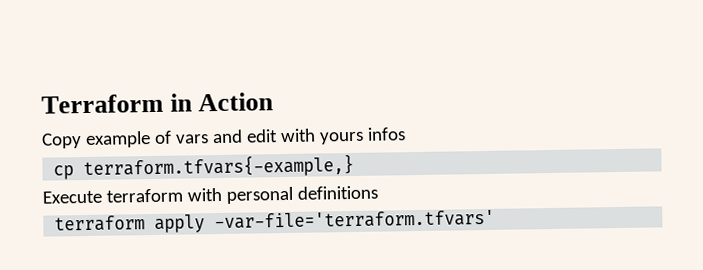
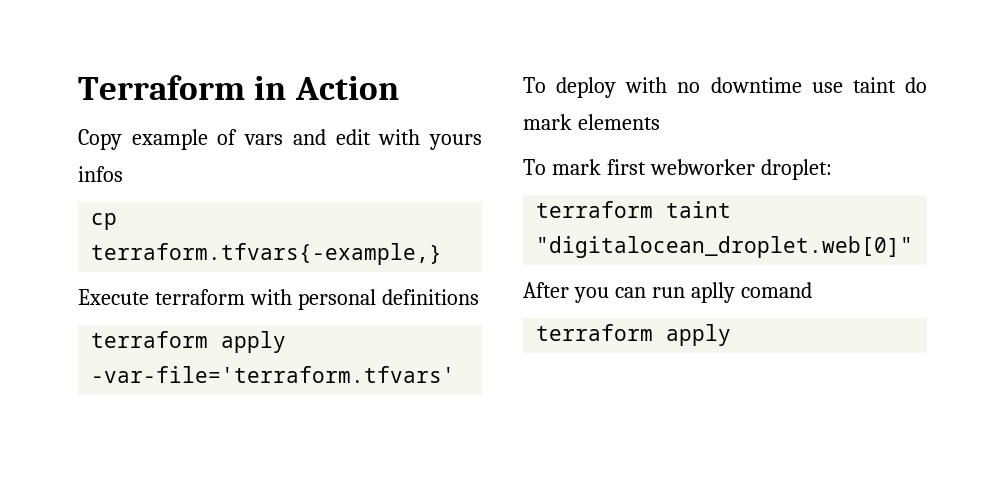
(496, 219) none -> [523,77,927,98] [523,114,660,130] [523,159,832,180] [536,201,732,218] [536,236,914,258] [523,282,812,303] [536,324,732,346] // To deploy with no downtime use taint do mark elements // To mark first webworker droplet: // terraform taint "digitalocean_droplet.web[0]" // After you can run aplly comand // terraform apply

